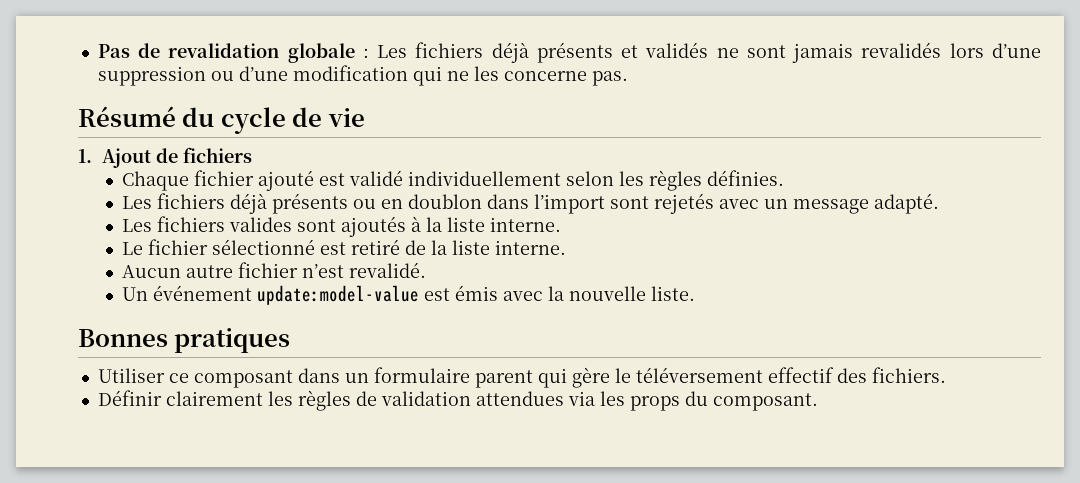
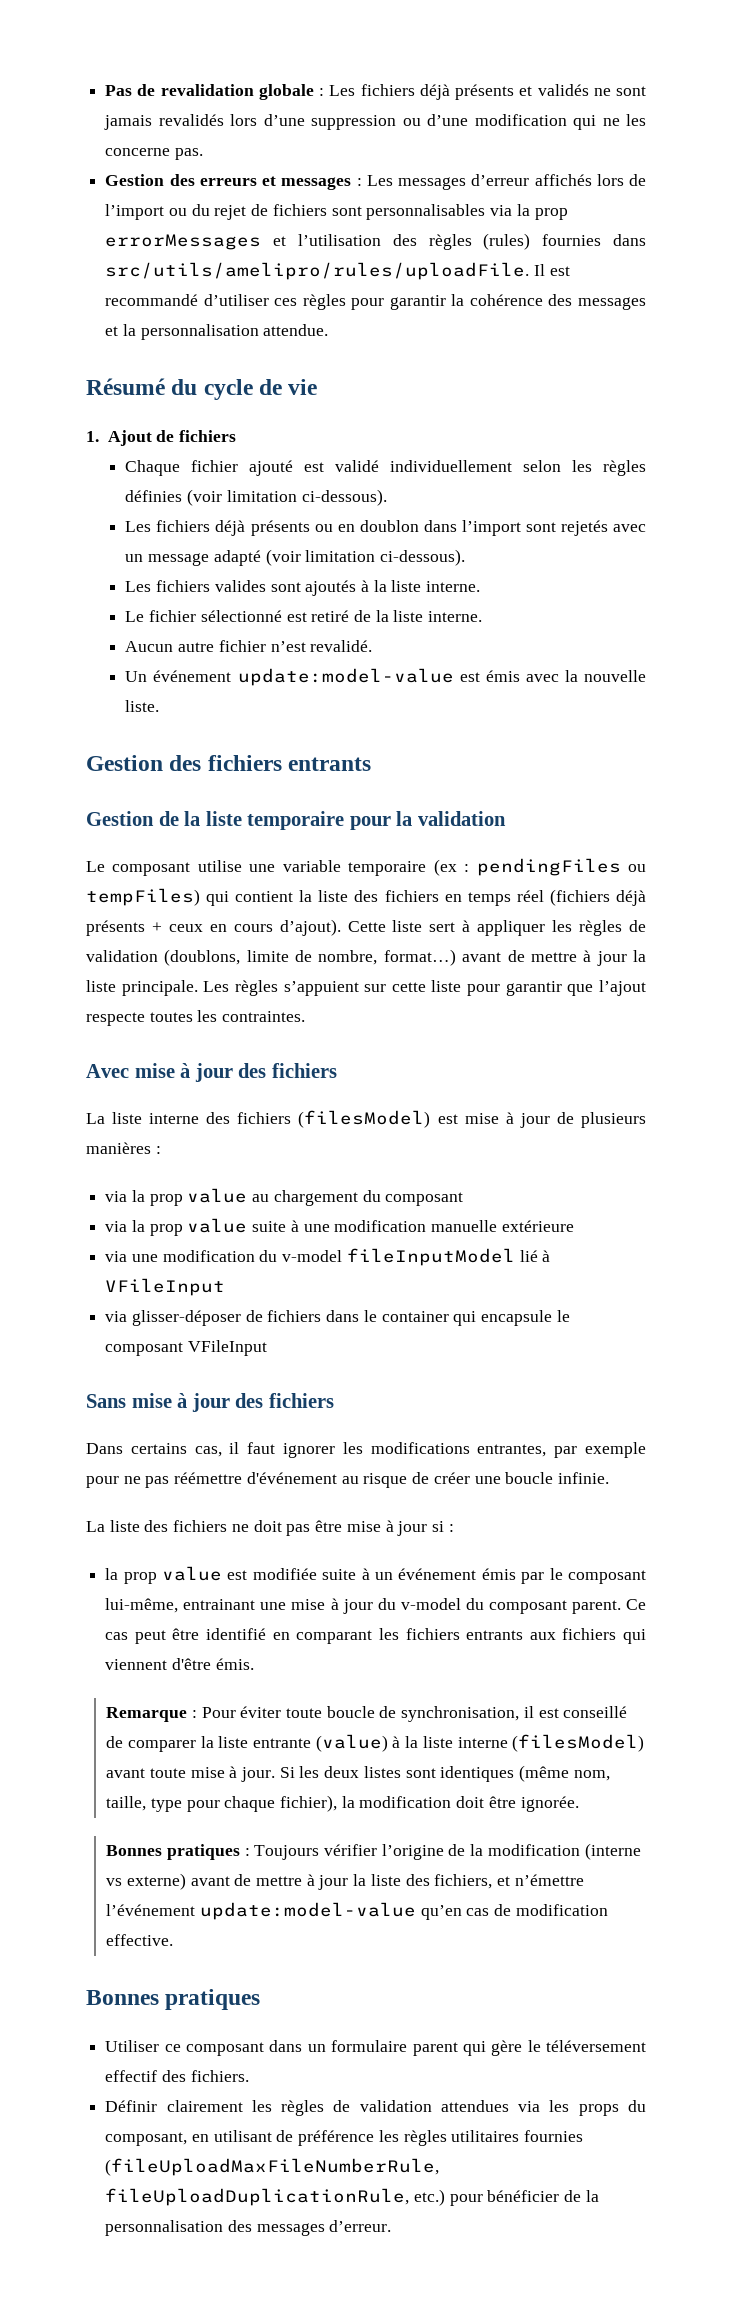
(628, 78) none -> [105,174,646,190] [105,204,568,220] [105,233,646,250] [105,262,570,280] [105,294,646,310] [105,324,329,340] // Gestion des erreurs et messages : Les messages d’erreur affichés lors de l’import ou du rejet de fichiers sont personnalisables via la prop errorMessages et l’utilisation des règles (rules) fournies dans src/utils/amelipro/rules/uploadFile. Il est recommandé d’utiliser ces règles pour garantir la cohérence des messages et la personnalisation attendue.
[707,170,785,186] définies. -> [125,489,387,506] définies (voir limitation ci-dessous).
[874,193,940,214] adapté. -> [213,549,465,566] adapté (voir limitation ci-dessous).
(696, 293) none -> [86,755,372,771] [86,811,506,830] [86,858,647,876] [86,888,646,906] [86,919,646,936] [86,949,647,966] [86,980,646,996] [86,1010,306,1026] [86,1063,337,1082] [86,1110,646,1128] [86,1142,161,1154] [105,1188,464,1206] [105,1218,574,1236] [105,1248,551,1266] [105,1278,226,1296] [105,1310,570,1326] [105,1340,267,1356] [86,1393,334,1412] [86,1442,646,1458] [86,1472,609,1488] [86,1520,454,1536] [105,1566,646,1584] [105,1598,646,1614] [105,1628,647,1644] [105,1658,254,1670] [106,1706,628,1722] [106,1734,645,1752] [106,1765,610,1782] [106,1795,579,1812] [106,1843,641,1860] [106,1873,584,1890] [106,1902,608,1920] [106,1934,174,1946] // Gestion des fichiers entrants // Gestion de la liste temporaire pour la validation // Le composant utilise une variable temporaire (ex : pendingFiles ou tempFiles) qui contient la liste des fichiers en temps réel (fichiers déjà présents + ceux en cours d’ajout). Cette liste sert à appliquer les règles de validation (doublons, limite de nombre, format…) avant de mettre à jour la liste principale. Les règles s’appuient sur cette liste pour garantir que l’ajout respecte toutes les contraintes. // Avec mise à jour des fichiers // La liste interne des fichiers (filesModel) est mise à jour de plusieurs manières : // via la prop value au chargement du composant // via la prop value suite à une modification manuelle extérieure // via une modification du v-model fileInputModel lié à VFileInput // via glisser-déposer de fichiers dans le container qui encapsule le composant VFileInput // Sans mise à jour des fichiers // Dans certains cas, il faut ignorer les modifications entrantes, par exemple pour ne pas réémettre d'événement au risque de créer une boucle infinie. // La liste des fichiers ne doit pas être mise à jour si : // la prop value est modifiée suite à un événement émis par le composant lui-même, entrainant une mise à jour du v-model du composant parent. Ce cas peut être identifié en comparant les fichiers entrants aux fichiers qui viennent d'être émis. // Remarque : Pour éviter toute boucle de synchronisation, il est conseillé de comparer la liste entrante (value) à la liste interne (filesModel) avant toute mise à jour. Si les deux listes sont identiques (même nom, taille, type pour chaque fichier), la modification doit être ignorée. // Bonnes pratiques : Toujours vérifier l’origine de la modification (interne vs externe) avant de mettre à jour la liste des fichiers, et n’émettre l’événement update:model-value qu’en cas de modification effective.
[712,393,818,411] composant. -> [105,2130,584,2146] [105,2158,440,2176] [105,2188,599,2206] [105,2220,392,2236] composant, en utilisant de préférence les règles utilitaires fournies (fileUploadMaxFileNumberRule, fileUploadDuplicationRule, etc.) pour bénéficier de la personnalisation des messages d’erreur.

